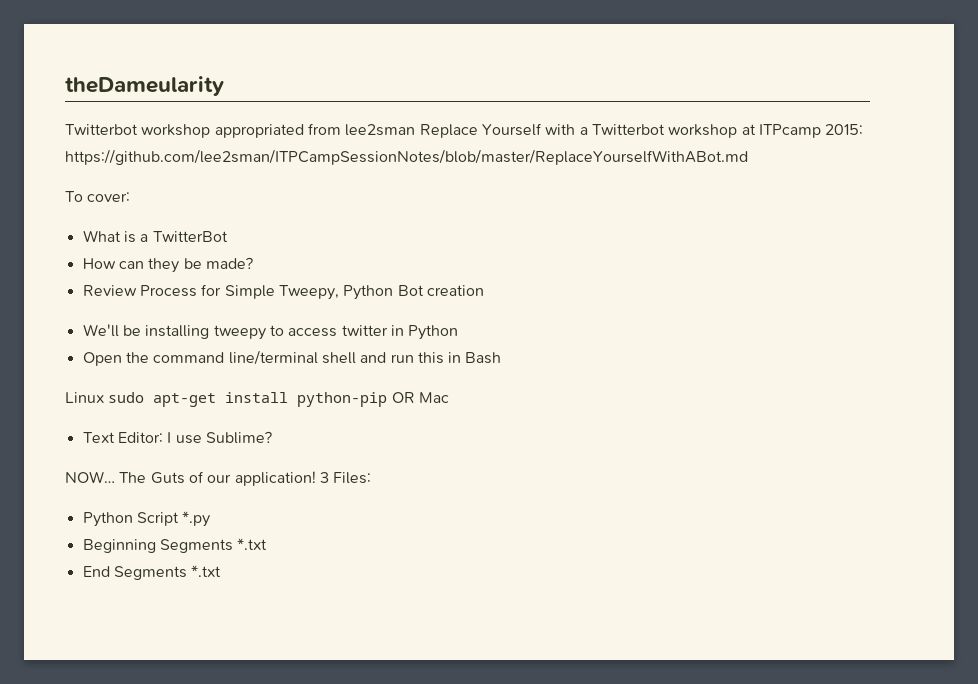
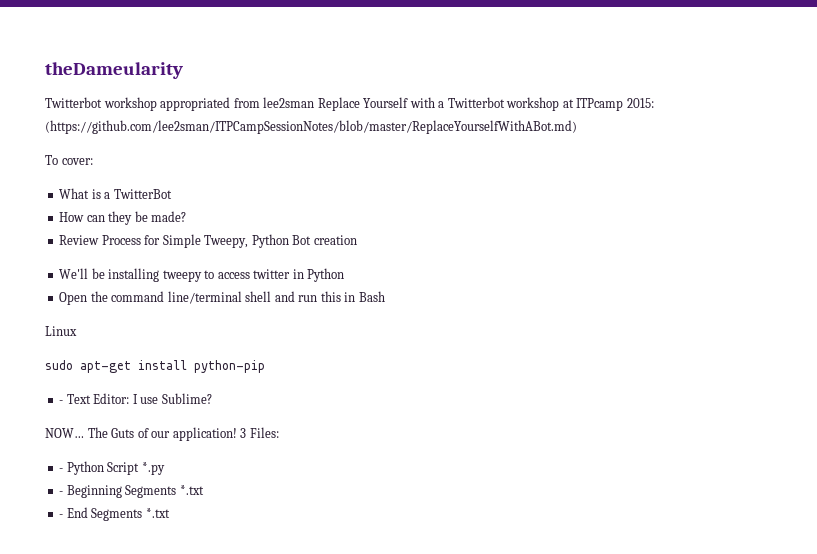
[65,149,748,165] https://github.com/lee2sman/ITPCampSessionNotes/blob/master/ReplaceYourselfWithABot.md -> [45,120,577,134] (https://github.com/lee2sman/ITPCampSessionNotes/blob/master/ReplaceYourselfWithABot.md)
(104, 397) none -> (77, 331) //
[391,392,449,403] OR Mac // -> [59,400,64,404] // -
(372, 478) none -> [59,468,64,472] -
(211, 519) none -> [59,491,64,495] -
(268, 544) none -> [59,514,64,518] -

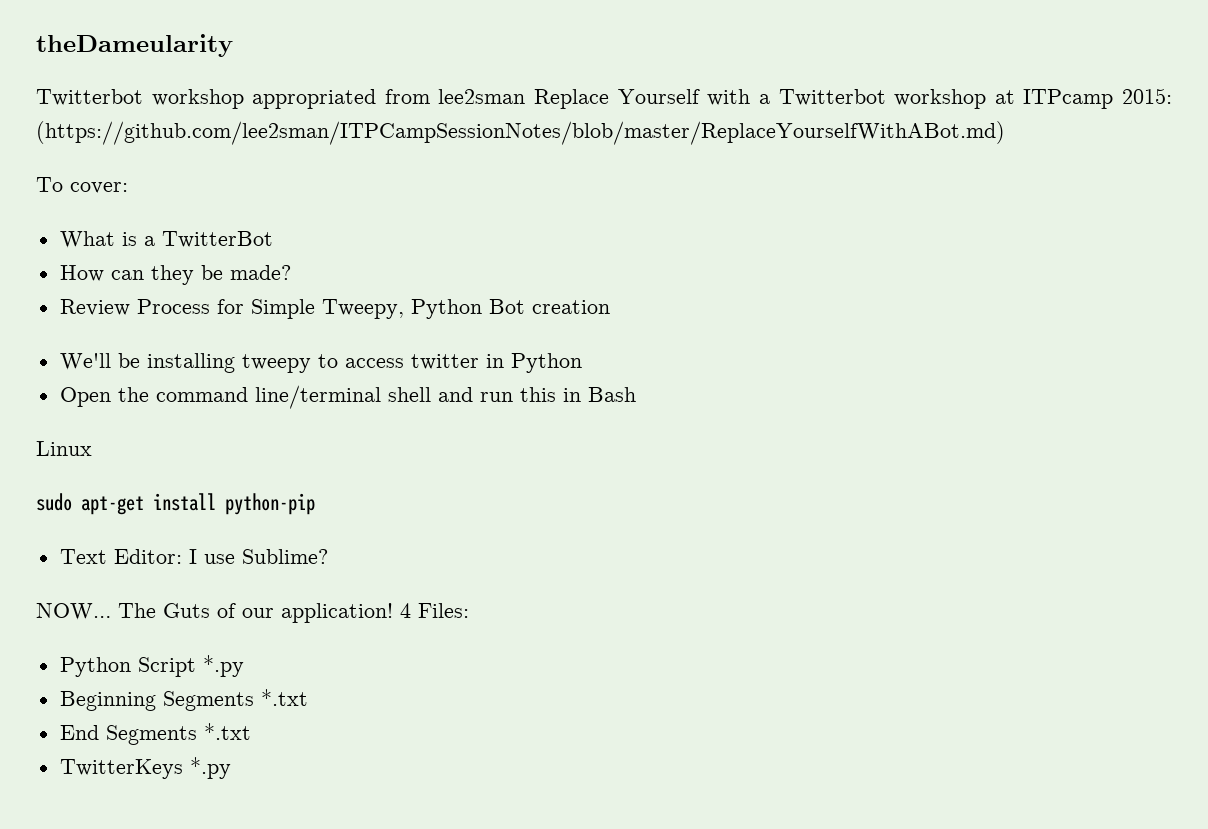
[59,400,64,404] - -> (315, 504) none
[240,428,247,438] 3 -> [400,603,411,618] 4
[59,468,64,472] - -> (469, 610) none
[59,491,64,495] - -> (244, 666) none
[59,514,64,518] - -> (308, 697) none
(170, 513) none -> [59,757,231,779] // TwitterKeys *.py

